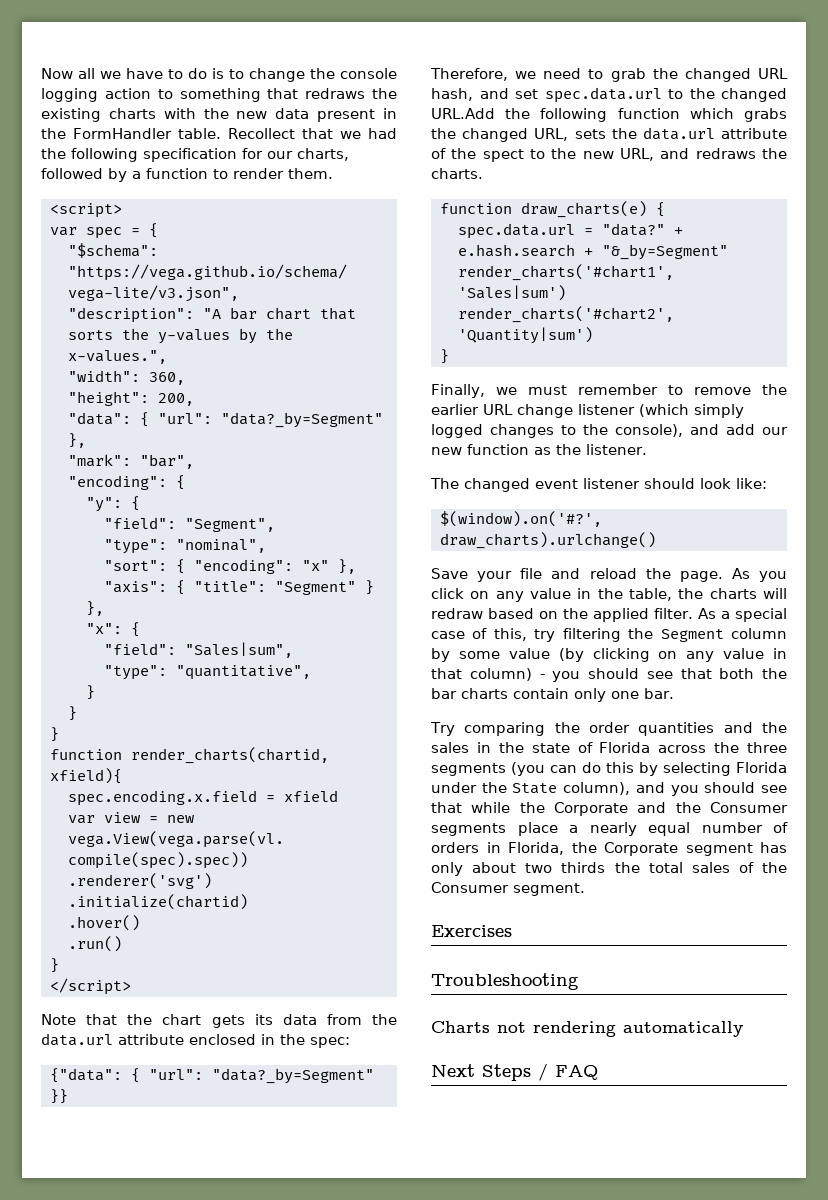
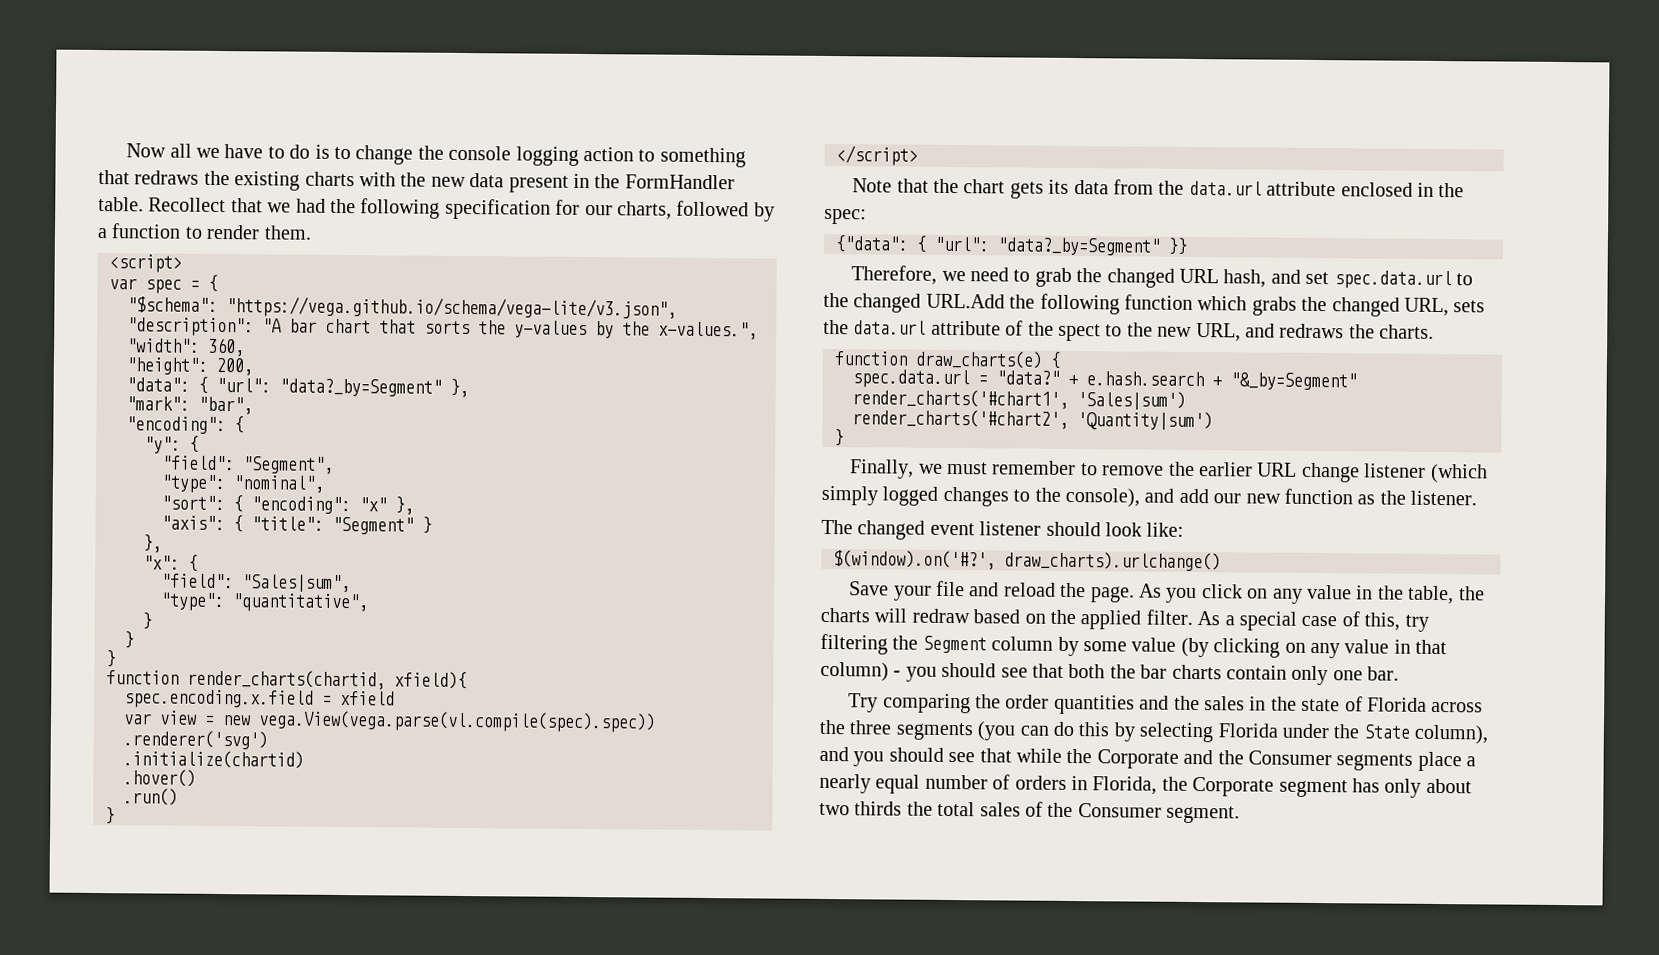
[431,925,512,937] [431,973,579,990] [431,1021,743,1037] [431,1063,598,1081] // Exercises // Troubleshooting // Charts not rendering automatically // Next Steps / FAQ -> (1241, 814) none

